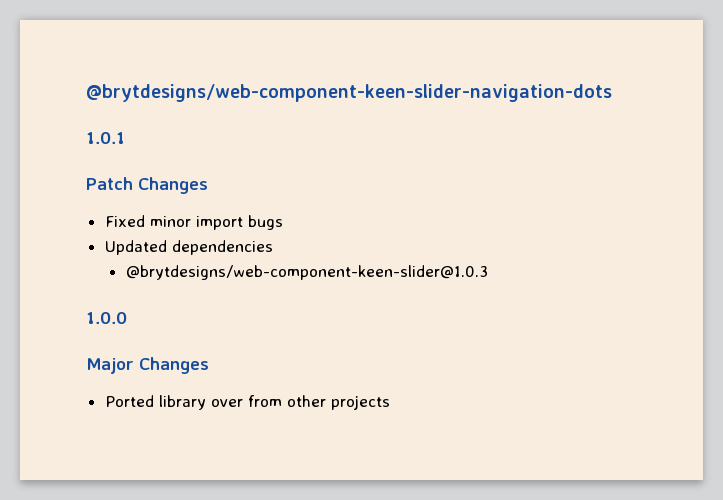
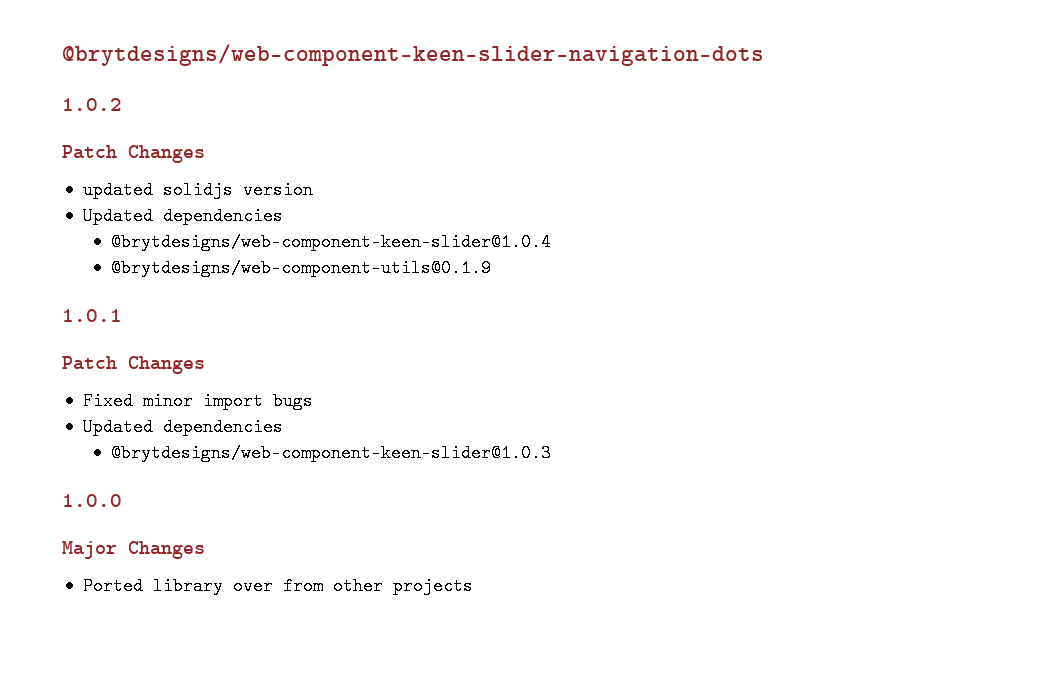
(612, 93) none -> [62,98,122,111] [62,145,205,163] [82,181,313,199] [82,207,283,225] [111,233,552,251] [111,259,492,277] // 1.0.2 // Patch Changes // updated solidjs version // Updated dependencies // @brytdesigns/web-component-keen-slider@1.0.4 // @brytdesigns/web-component-utils@0.1.9

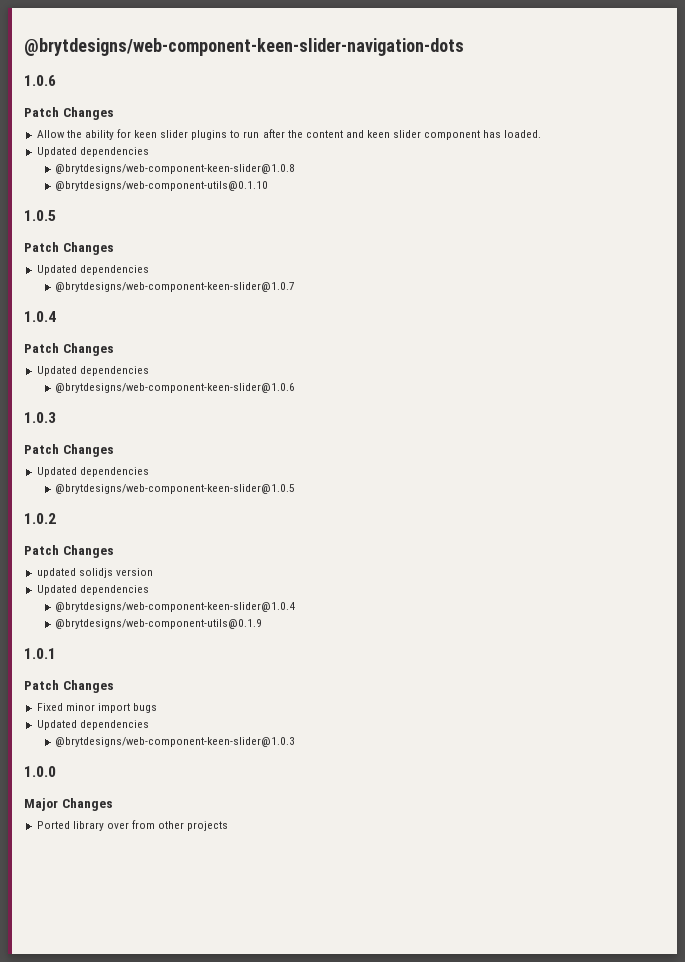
(764, 55) none -> [24,75,56,86] [24,107,114,120] [36,129,542,140] [36,147,149,157] [55,164,296,174] [55,181,269,191] [24,210,56,221] [24,242,114,255] [36,265,149,275] [55,282,296,292] [24,311,56,322] [24,343,114,356] [36,366,149,376] [55,383,296,393] [24,412,56,423] [24,444,114,457] [36,467,149,477] [55,484,296,494] // 1.0.6 // Patch Changes // Allow the ability for keen slider plugins to run after the content and keen slider component has loaded. // Updated dependencies // @brytdesigns/web-component-keen-slider@1.0.8 // @brytdesigns/web-component-utils@0.1.10 // 1.0.5 // Patch Changes // Updated dependencies // @brytdesigns/web-component-keen-slider@1.0.7 // 1.0.4 // Patch Changes // Updated dependencies // @brytdesigns/web-component-keen-slider@1.0.6 // 1.0.3 // Patch Changes // Updated dependencies // @brytdesigns/web-component-keen-slider@1.0.5

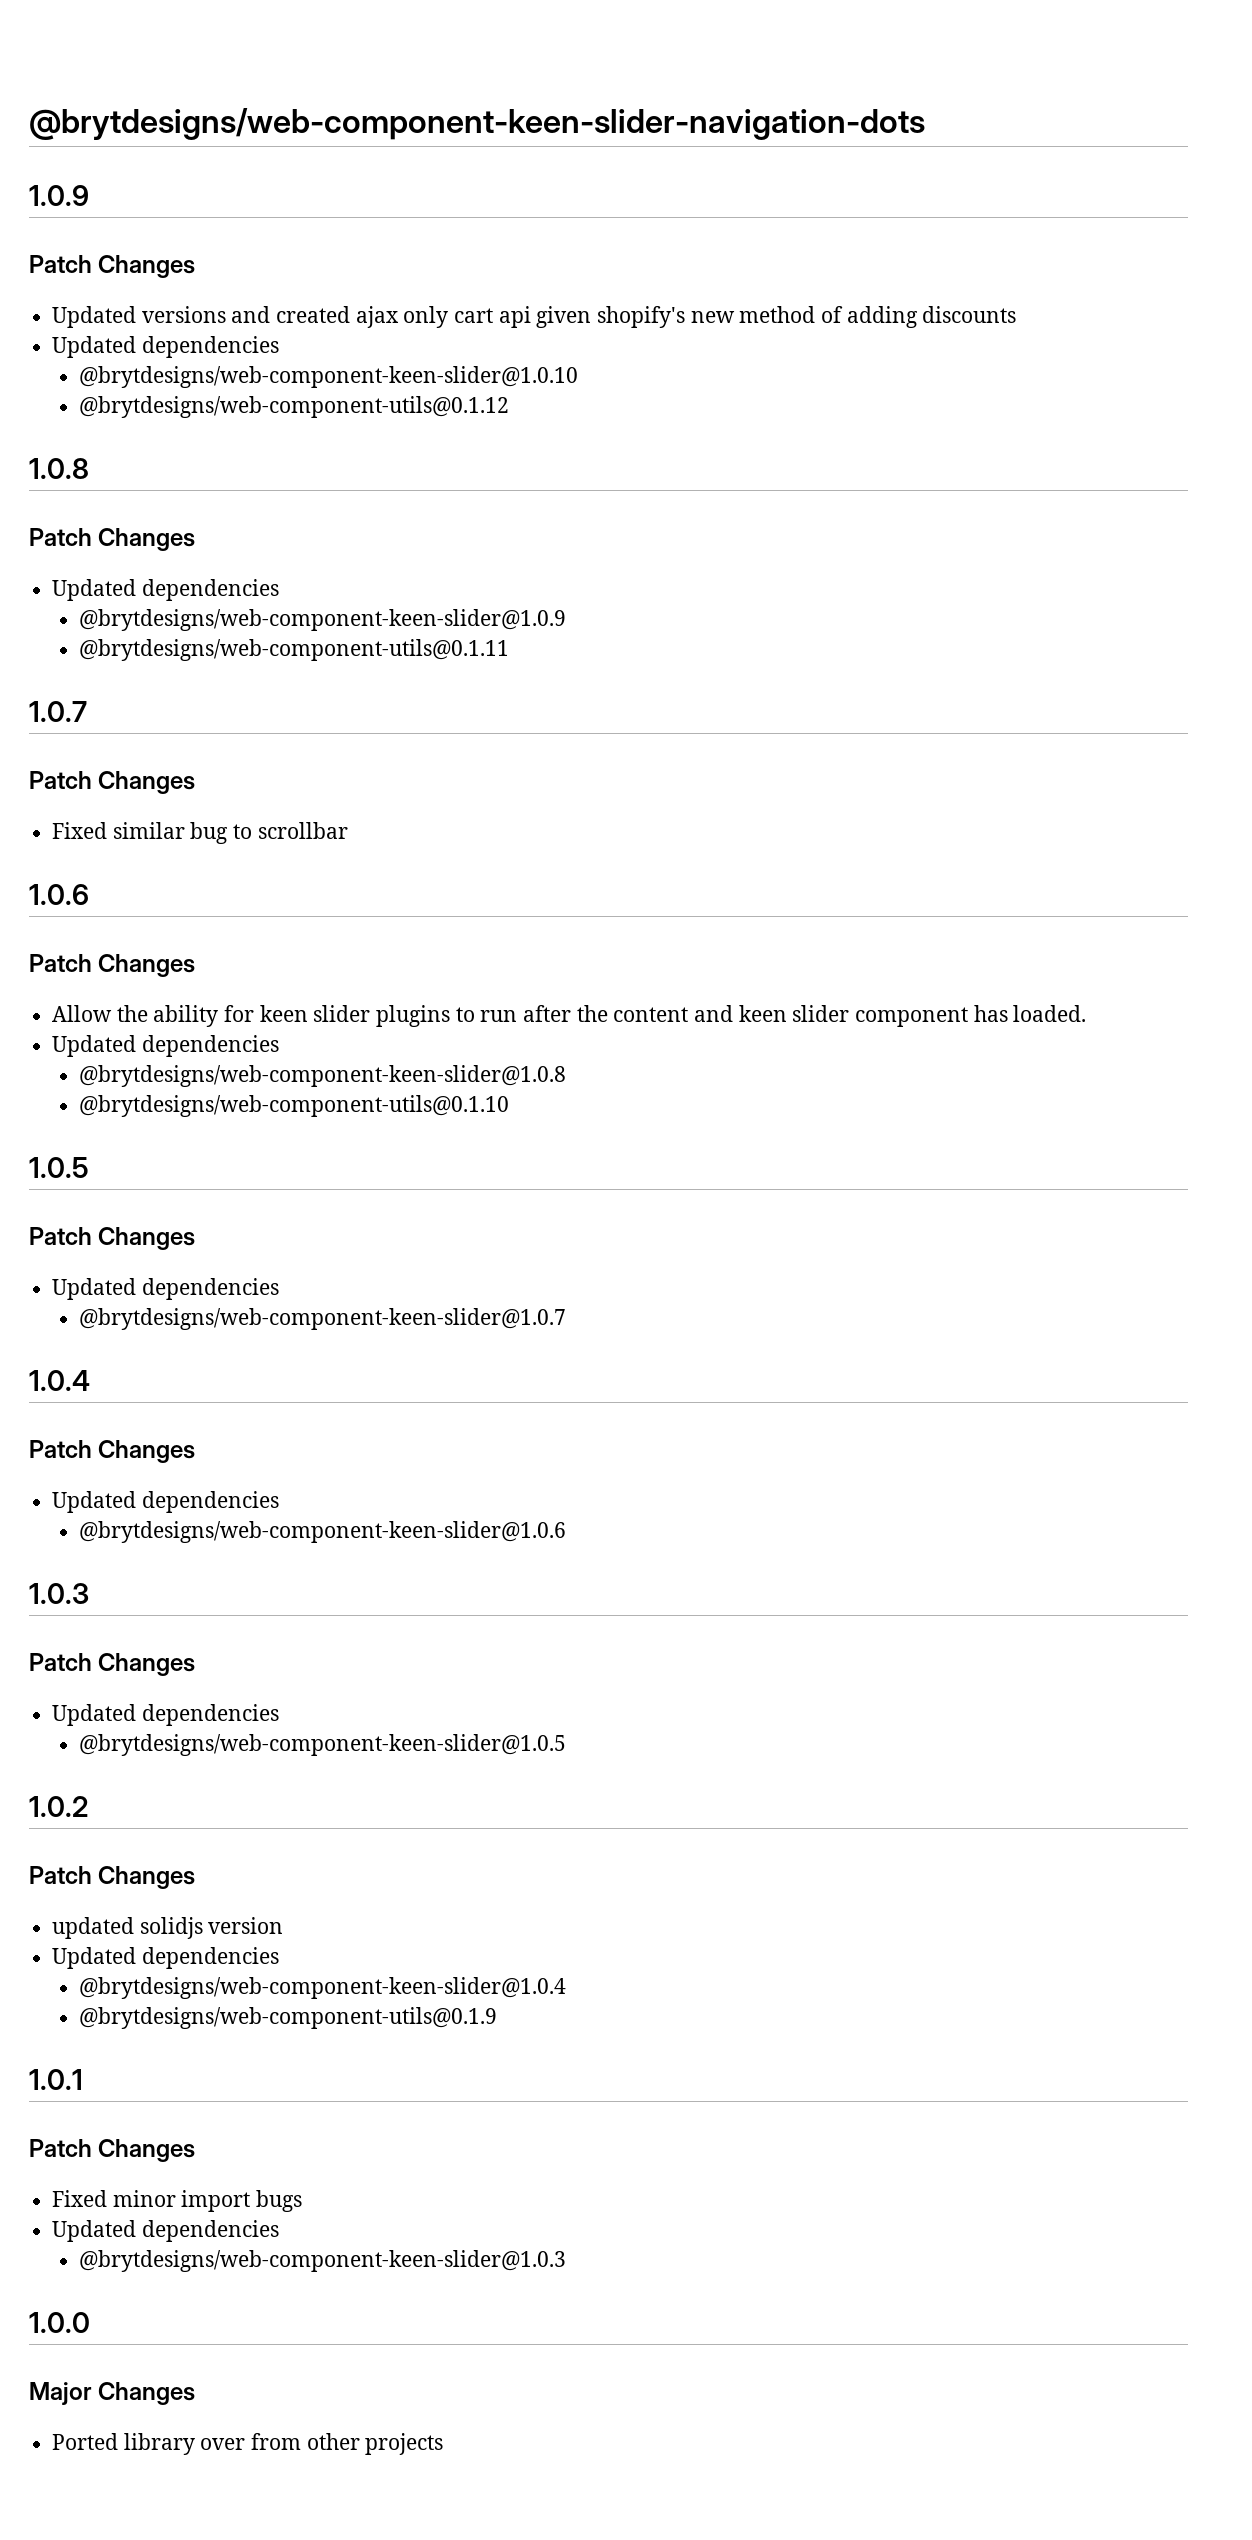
(464, 47) none -> [29,185,89,206] [29,255,196,278] [52,306,1017,328] [52,336,279,358] [79,366,579,388] [79,396,510,418] [29,458,89,479] [29,528,196,551] [52,579,279,601] [79,609,567,631] [79,639,510,661] [29,701,87,722] [29,771,196,794] [52,822,348,844] // 1.0.9 // Patch Changes // Updated versions and created ajax only cart api given shopify's new method of adding discounts // Updated dependencies // @brytdesigns/web-component-keen-slider@1.0.10 // @brytdesigns/web-component-utils@0.1.12 // 1.0.8 // Patch Changes // Updated dependencies // @brytdesigns/web-component-keen-slider@1.0.9 // @brytdesigns/web-component-utils@0.1.11 // 1.0.7 // Patch Changes // Fixed similar bug to scrollbar

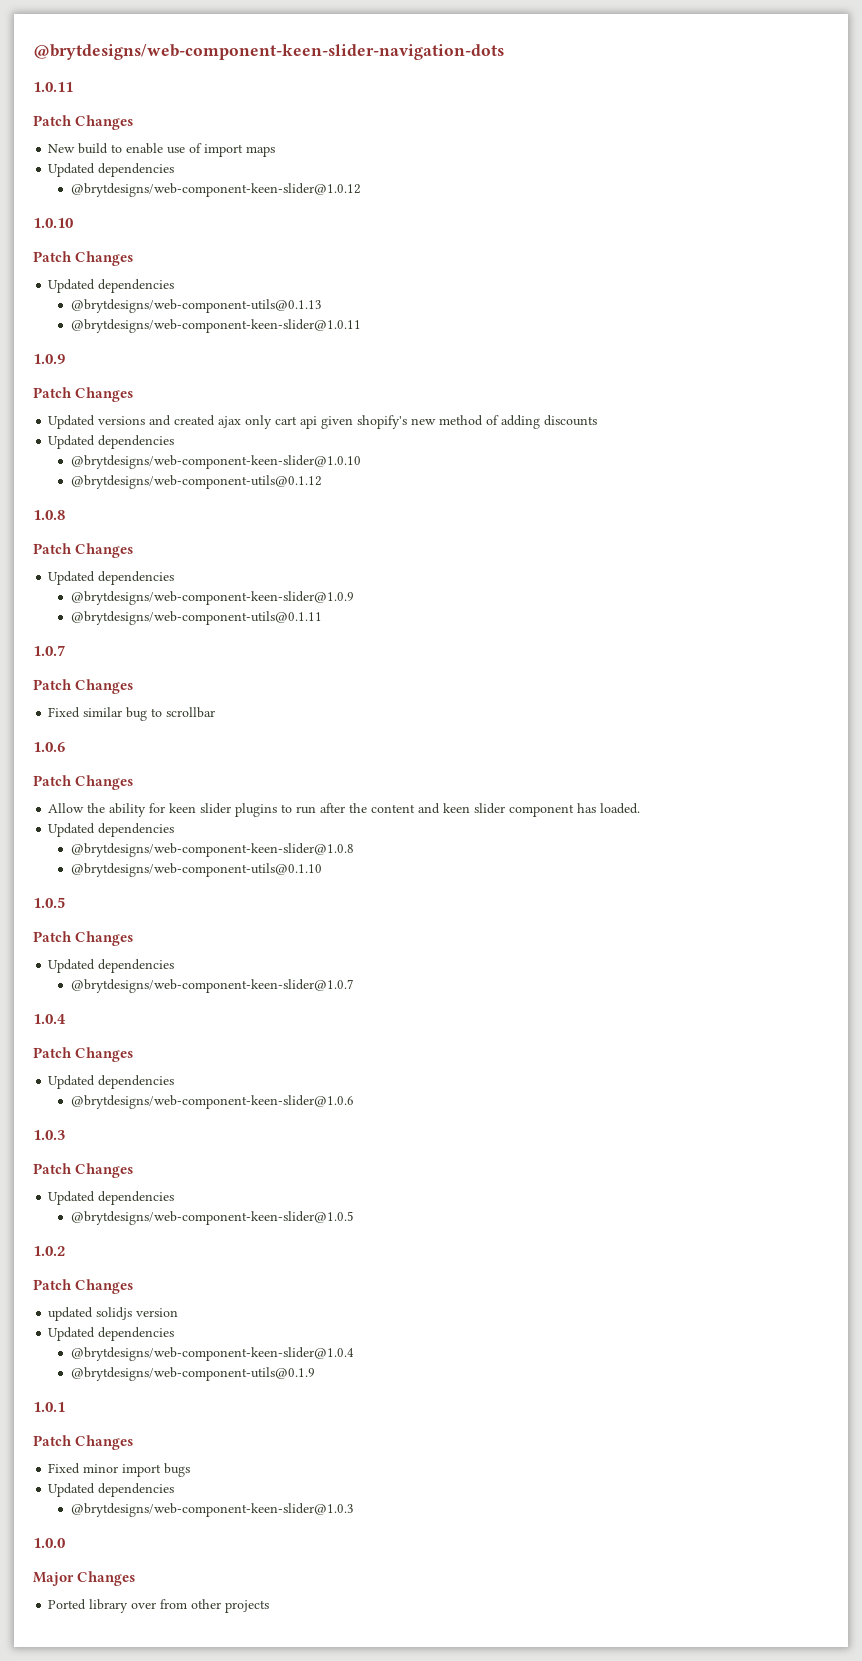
(925, 124) none -> [33,82,73,92] [33,115,134,130] [48,143,276,157] [48,163,175,177] [70,183,361,197] [33,218,73,228] [33,251,134,266] [48,279,175,293] [70,299,322,313] [70,319,361,333] // 1.0.11 // Patch Changes // New build to enable use of import maps // Updated dependencies // @brytdesigns/web-component-keen-slider@1.0.12 // 1.0.10 // Patch Changes // Updated dependencies // @brytdesigns/web-component-utils@0.1.13 // @brytdesigns/web-component-keen-slider@1.0.11

